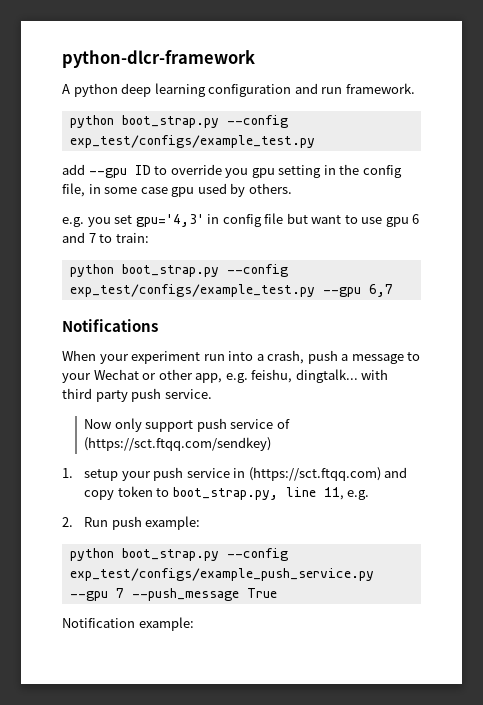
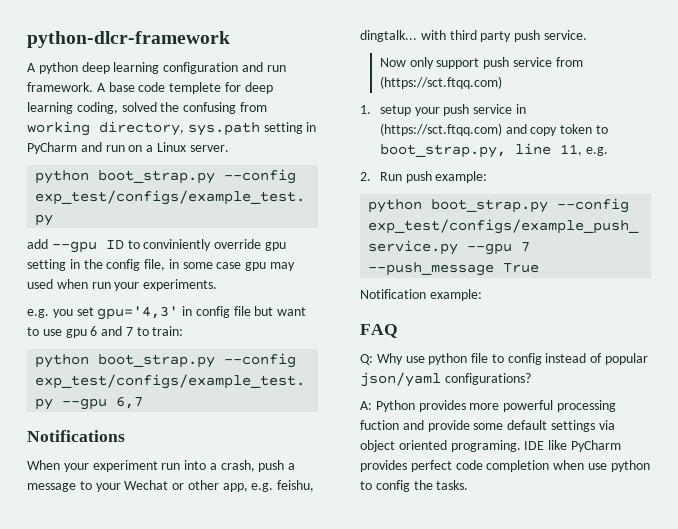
(415, 88) none -> [96,82,273,94] [27,102,267,114] [27,121,317,136] [27,142,229,154] A base code templete for deep learning coding, solved the confusing from working directory, sys.path setting in PyCharm and run on a Linux server.
[170,164,249,178] override you -> [143,239,262,251] conviniently override
[197,183,292,197] used by others. -> [270,262,296,271] [27,279,218,291] may used when run your experiments.
[276,419,290,429] [84,437,272,451] of (https://sct.ftqq.com/sendkey) -> [555,57,583,67] [379,76,502,89] from (https://sct.ftqq.com)
(194, 624) none -> [360,324,398,338] [360,353,649,365] [360,372,531,387] [360,400,616,412] [360,420,615,432] [360,440,621,452] [360,460,650,472] [360,480,469,492] // FAQ // Q: Why use python file to config instead of popular json/yaml configurations? // A: Python provides more powerful processing fuction and provide some default settings via object oriented programing. IDE like PyCharm provides perfect code completion when use python to config the tasks.

